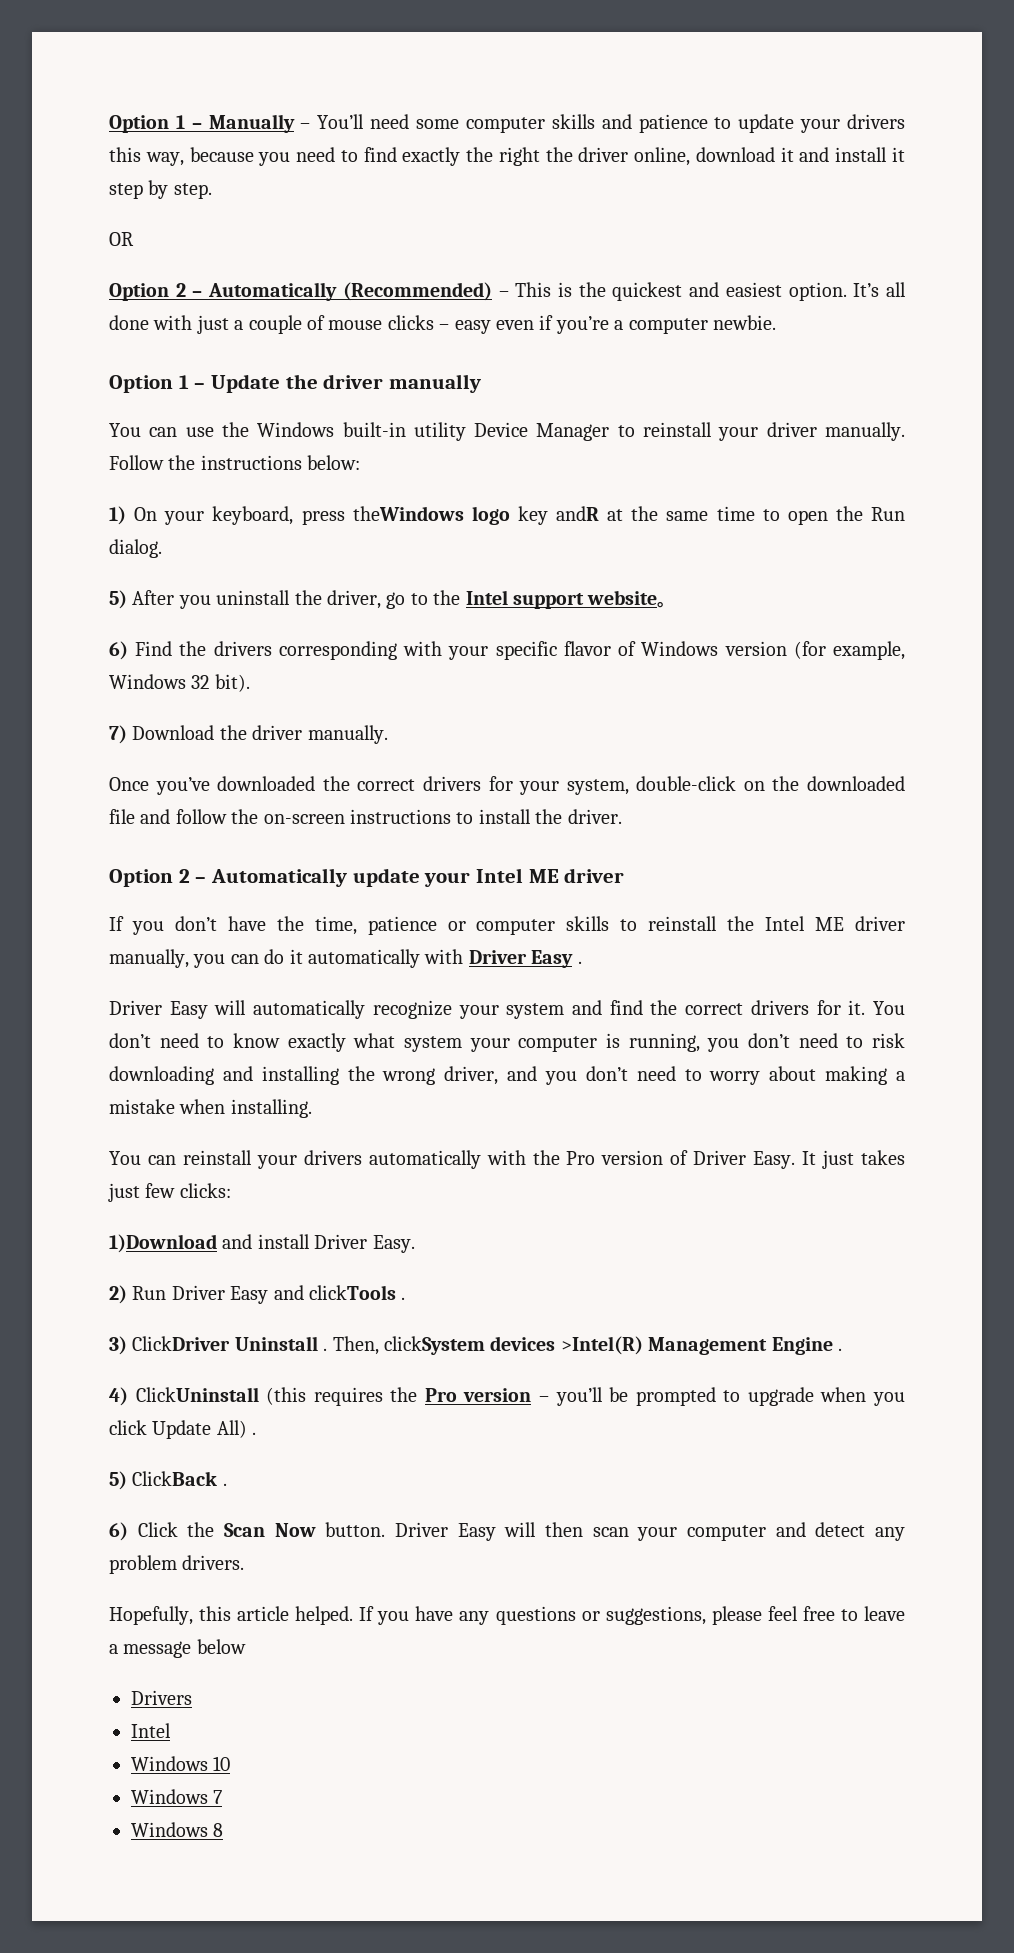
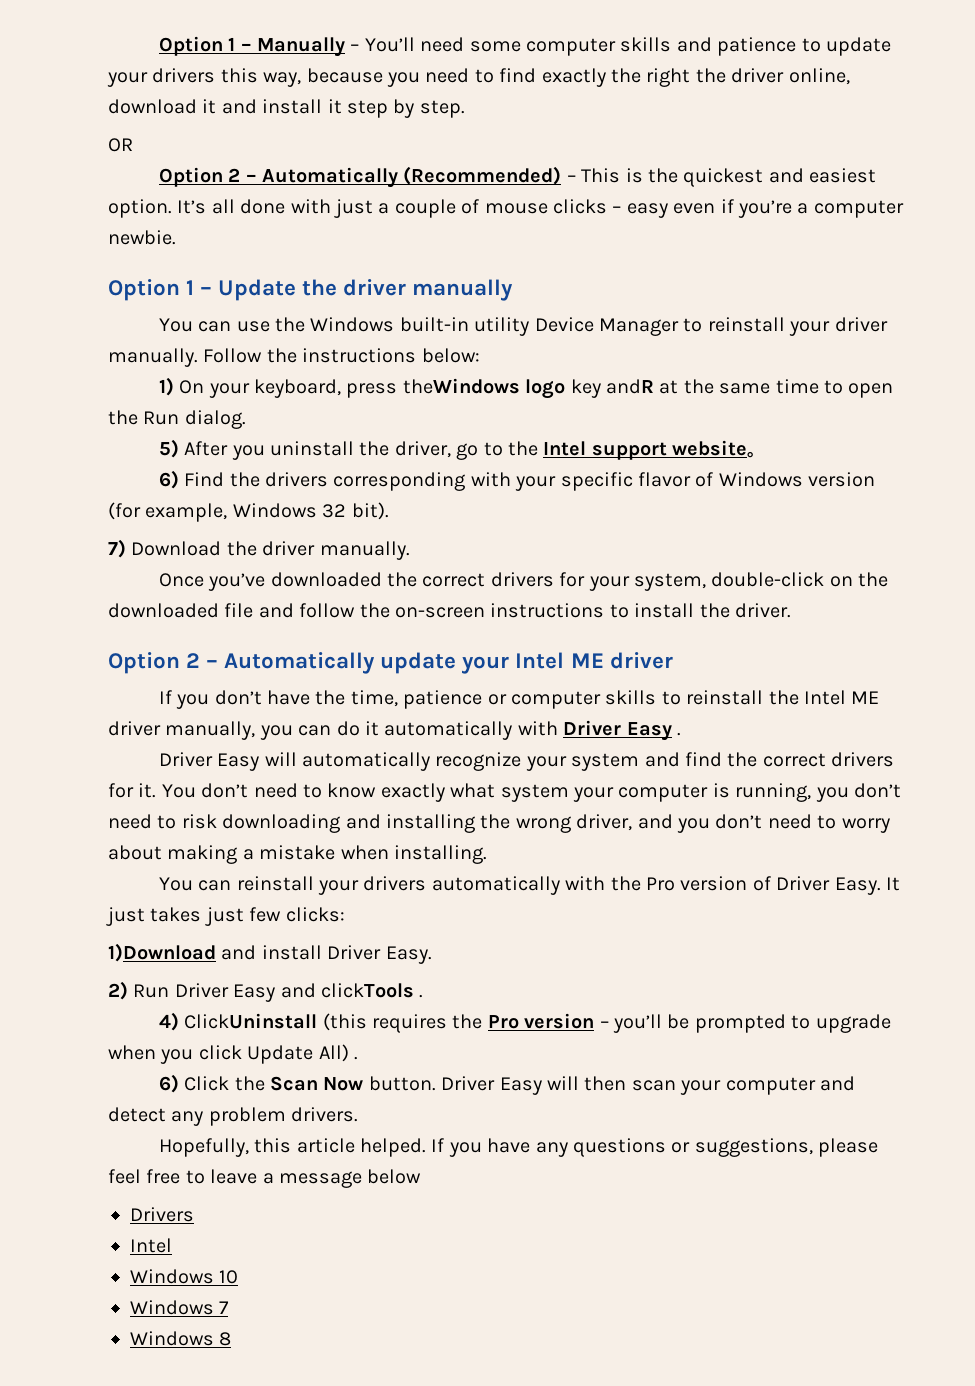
[109,1336,842,1355] // 3) ClickDriver Uninstall . Then, clickSystem devices >Intel(R) Management Engine . -> (424, 996) none
[109,1471,227,1490] // 5) ClickBack . -> (358, 1058) none

